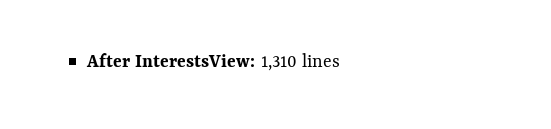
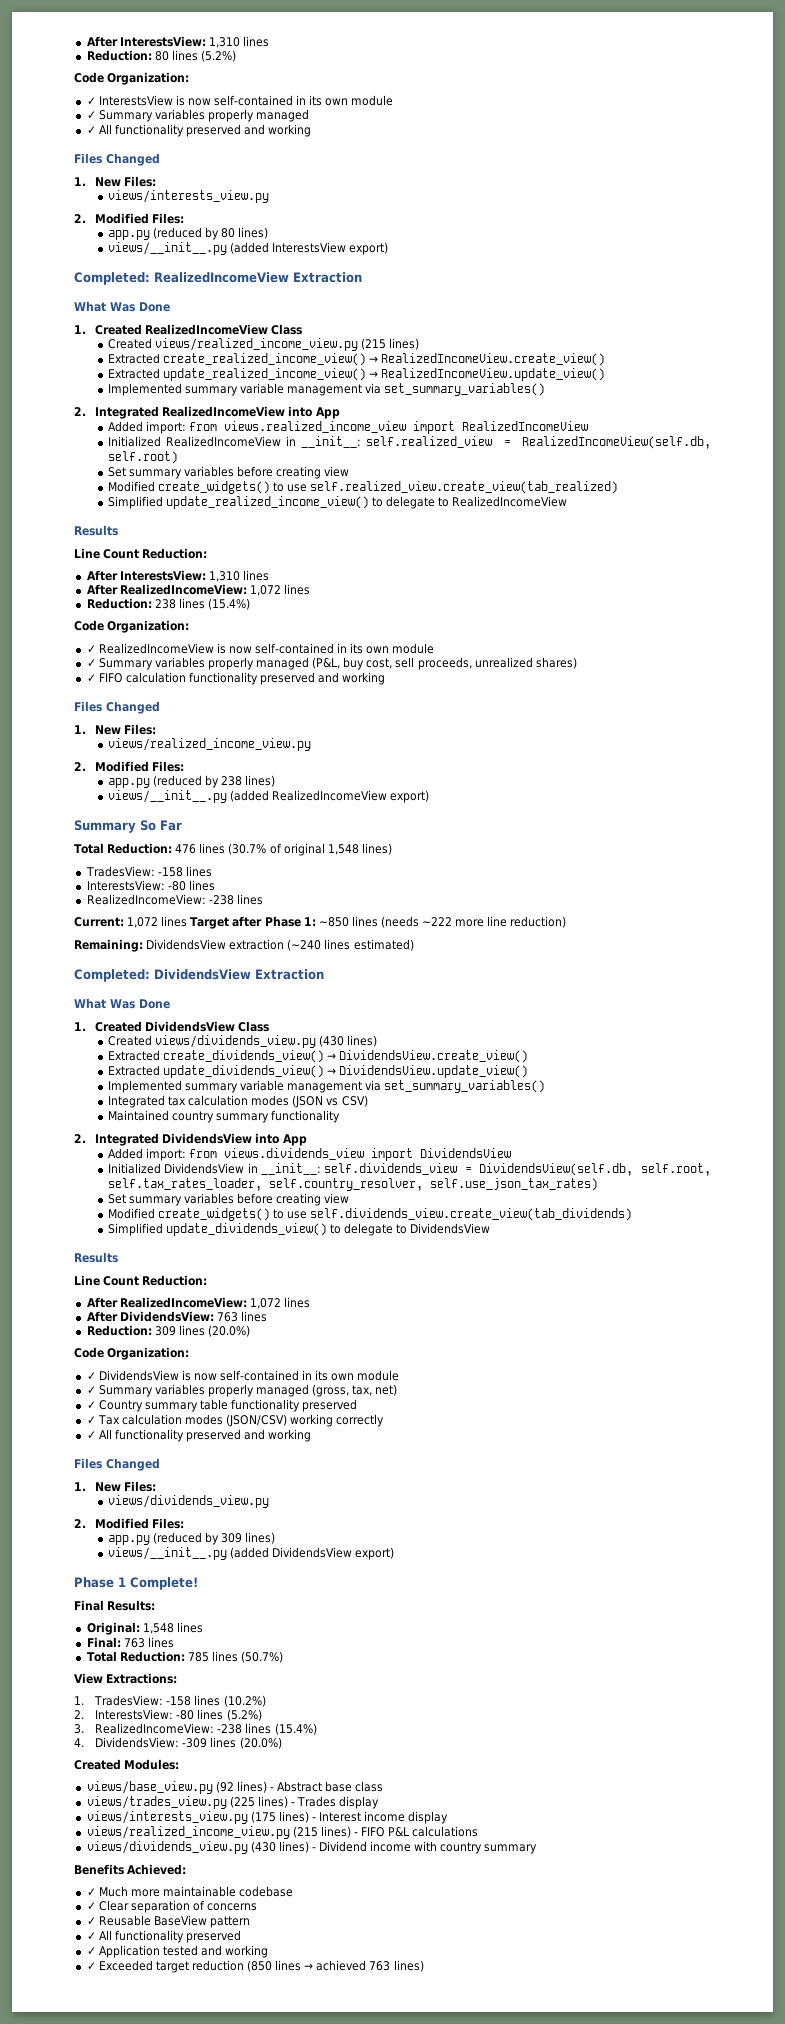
[86,53,341,71] After InterestsView: 1,310 lines -> [86,36,269,48] [86,50,236,62] [74,72,190,85] [86,95,394,106] [86,109,310,122] [86,124,312,137] [74,153,160,166] [74,176,157,187] [107,190,269,203] [74,213,185,224] [107,227,269,240] [107,242,389,255] [74,272,362,285] [74,301,170,312] [74,324,303,335] [107,338,420,351] [107,353,606,366] [107,368,606,381] [107,383,546,396] [74,406,340,419] [107,421,589,434] [107,436,711,449] [107,451,178,464] [107,466,350,479] [107,481,619,494] [107,496,568,509] [74,525,118,536] [74,548,208,559] [86,570,269,582] [86,584,310,596] [86,598,250,610] [74,620,190,633] [86,643,435,654] [86,657,577,670] [86,672,386,685] [74,701,160,714] [74,724,157,735] [107,738,311,751] [74,761,185,772] [107,775,276,788] [107,790,430,803] [74,820,182,833] [74,843,392,856] [85,866,212,877] [86,880,215,891] [86,894,263,905] [74,916,567,929] [74,939,414,952] [74,969,324,982] [74,998,170,1009] [74,1021,270,1032] [107,1035,378,1048] [107,1050,529,1063] [107,1065,529,1078] [107,1080,546,1093] [107,1095,368,1108] [107,1110,341,1123] [74,1133,307,1146] [107,1148,512,1161] [107,1163,711,1176] [107,1178,598,1191] [107,1193,350,1206] [107,1208,633,1221] [107,1223,491,1236] [74,1252,118,1263] [74,1275,208,1286] [86,1297,310,1309] [86,1311,267,1322] [86,1325,250,1337] [74,1347,190,1360] [86,1370,400,1381] [86,1384,398,1397] [86,1399,358,1412] [86,1414,385,1427] [86,1429,312,1442] [74,1458,160,1471] [74,1481,157,1492] [107,1495,269,1508] [74,1518,185,1529] [107,1532,276,1545] [107,1547,395,1560] [74,1577,198,1590] [74,1600,156,1611] [86,1622,203,1635] [86,1637,174,1648] [86,1651,284,1663] [74,1673,178,1684] [74,1695,266,1707] [74,1709,262,1721] [74,1723,317,1735] [74,1737,282,1749] [74,1759,180,1770] [86,1781,384,1794] [86,1796,380,1809] [86,1811,449,1824] [86,1826,479,1839] [86,1841,538,1854] [74,1864,187,1875] [86,1886,294,1897] [86,1900,258,1913] [86,1915,250,1928] [86,1930,241,1943] [86,1945,269,1958] [86,1960,424,1973] After InterestsView: 1,310 lines // Reduction: 80 lines (5.2%) // Code Organization: // ✓ InterestsView is now self-contained in its own module // ✓ Summary variables properly managed // ✓ All functionality preserved and working // Files Changed // 1. New Files: // views/interests_view.py // 2. Modified Files: // app.py (reduced by 80 lines) // views/__init__.py (added InterestsView export) // Completed: RealizedIncomeView Extraction // What Was Done // 1. Created RealizedIncomeView Class // Created views/realized_income_view.py (215 lines) // Extracted create_realized_income_view() → RealizedIncomeView.create_view() // Extracted update_realized_income_view() → RealizedIncomeView.update_view() // Implemented summary variable management via set_summary_variables() // 2. Integrated RealizedIncomeView into App // Added import: from views.realized_income_view import RealizedIncomeView // Initialized RealizedIncomeView in __init__: self.realized_view = RealizedIncomeView(self.db, self.root) // Set summary variables before creating view // Modified create_widgets() to use self.realized_view.create_view(tab_realized) // Simplified update_realized_income_view() to delegate to RealizedIncomeView // Results // Line Count Reduction: // After InterestsView: 1,310 lines // After RealizedIncomeView: 1,072 lines // Reduction: 238 lines (15.4%) // Code Organization: // ✓ RealizedIncomeView is now self-contained in its own module // ✓ Summary variables properly managed (P&L, buy cost, sell proceeds, unrealized shares) // ✓ FIFO calculation functionality preserved and working // Files Changed // 1. New Files: // views/realized_income_view.py // 2. Modified Files: // app.py (reduced by 238 lines) // views/__init__.py (added RealizedIncomeView export) // Summary So Far // Total Reduction: 476 lines (30.7% of original 1,548 lines) // TradesView: -158 lines // InterestsView: -80 lines // RealizedIncomeView: -238 lines // Current: 1,072 lines Target after Phase 1: ~850 lines (needs ~222 more line reduction) // Remaining: DividendsView extraction (~240 lines estimated) // Completed: DividendsView Extraction // What Was Done // 1. Created DividendsView Class // Created views/dividends_view.py (430 lines) // Extracted create_dividends_view() → DividendsView.create_view() // Extracted update_dividends_view() → DividendsView.update_view() // Implemented summary variable management via set_summary_variables() // Integrated tax calculation modes (JSON vs CSV) // Maintained country summary functionality // 2. Integrated DividendsView into App // Added import: from views.dividends_view import DividendsView // Initialized DividendsView in __init__: self.dividends_view = DividendsView(self.db, self.root, self.tax_rates_loader, self.country_resolver, self.use_json_tax_rates) // Set summary variables before creating view // Modified create_widgets() to use self.dividends_view.create_view(tab_dividends) // Simplified update_dividends_view() to delegate to DividendsView // Results // Line Count Reduction: // After RealizedIncomeView: 1,072 lines // After DividendsView: 763 lines // Reduction: 309 lines (20.0%) // Code Organization: // ✓ DividendsView is now self-contained in its own module // ✓ Summary variables properly managed (gross, tax, net) // ✓ Country summary table functionality preserved // ✓ Tax calculation modes (JSON/CSV) working correctly // ✓ All functionality preserved and working // Files Changed // 1. New Files: // views/dividends_view.py // 2. Modified Files: // app.py (reduced by 309 lines) // views/__init__.py (added DividendsView export) // Phase 1 Complete! // Final Results: // Original: 1,548 lines // Final: 763 lines // Total Reduction: 785 lines (50.7%) // View Extractions: // 1. TradesView: -158 lines (10.2%) // 2. InterestsView: -80 lines (5.2%) // 3. RealizedIncomeView: -238 lines (15.4%) // 4. DividendsView: -309 lines (20.0%) // Created Modules: // views/base_view.py (92 lines) - Abstract base class // views/trades_view.py (225 lines) - Trades display // views/interests_view.py (175 lines) - Interest income display // views/realized_income_view.py (215 lines) - FIFO P&L calculations // views/dividends_view.py (430 lines) - Dividend income with country summary // Benefits Achieved: // ✓ Much more maintainable codebase // ✓ Clear separation of concerns // ✓ Reusable BaseView pattern // ✓ All functionality preserved // ✓ Application tested and working // ✓ Exceeded target reduction (850 lines → achieved 763 lines)

